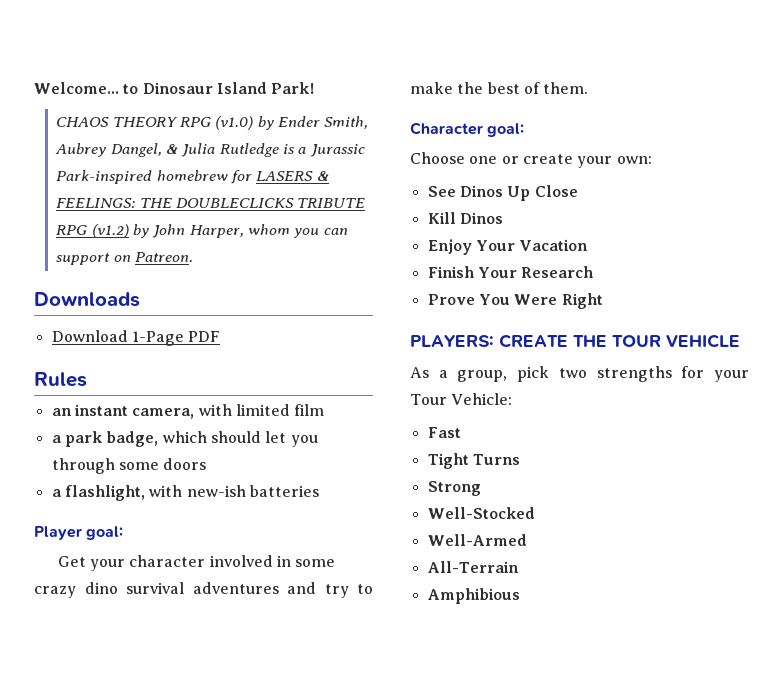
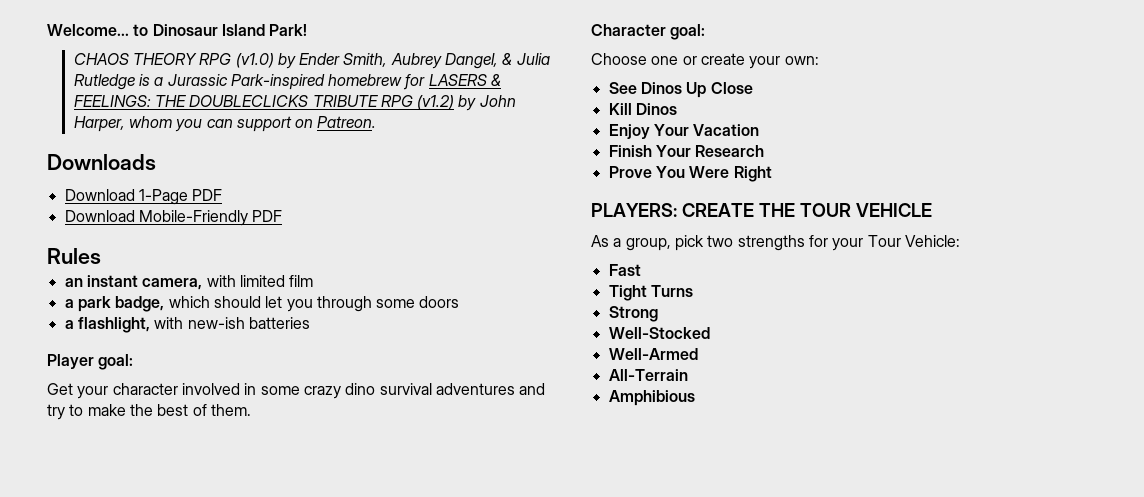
(221, 336) none -> [64,210,283,226] // Download Mobile-Friendly PDF

